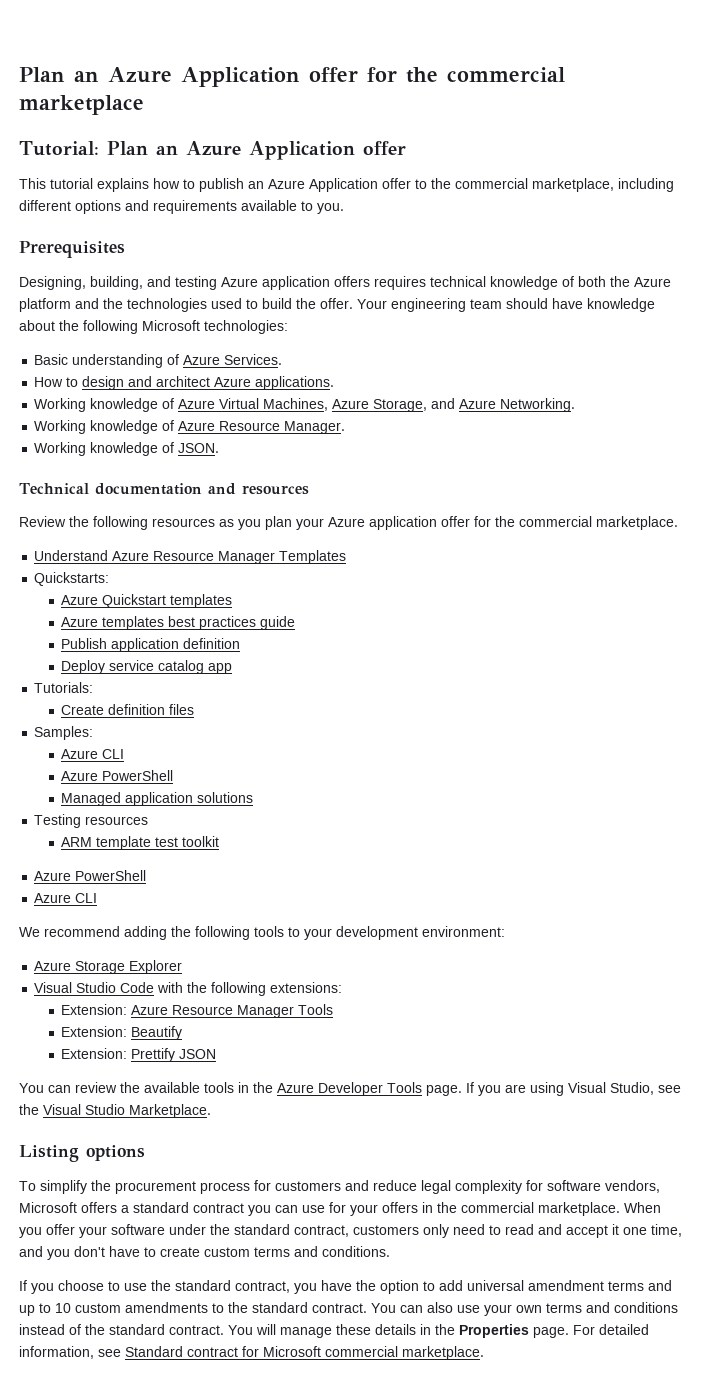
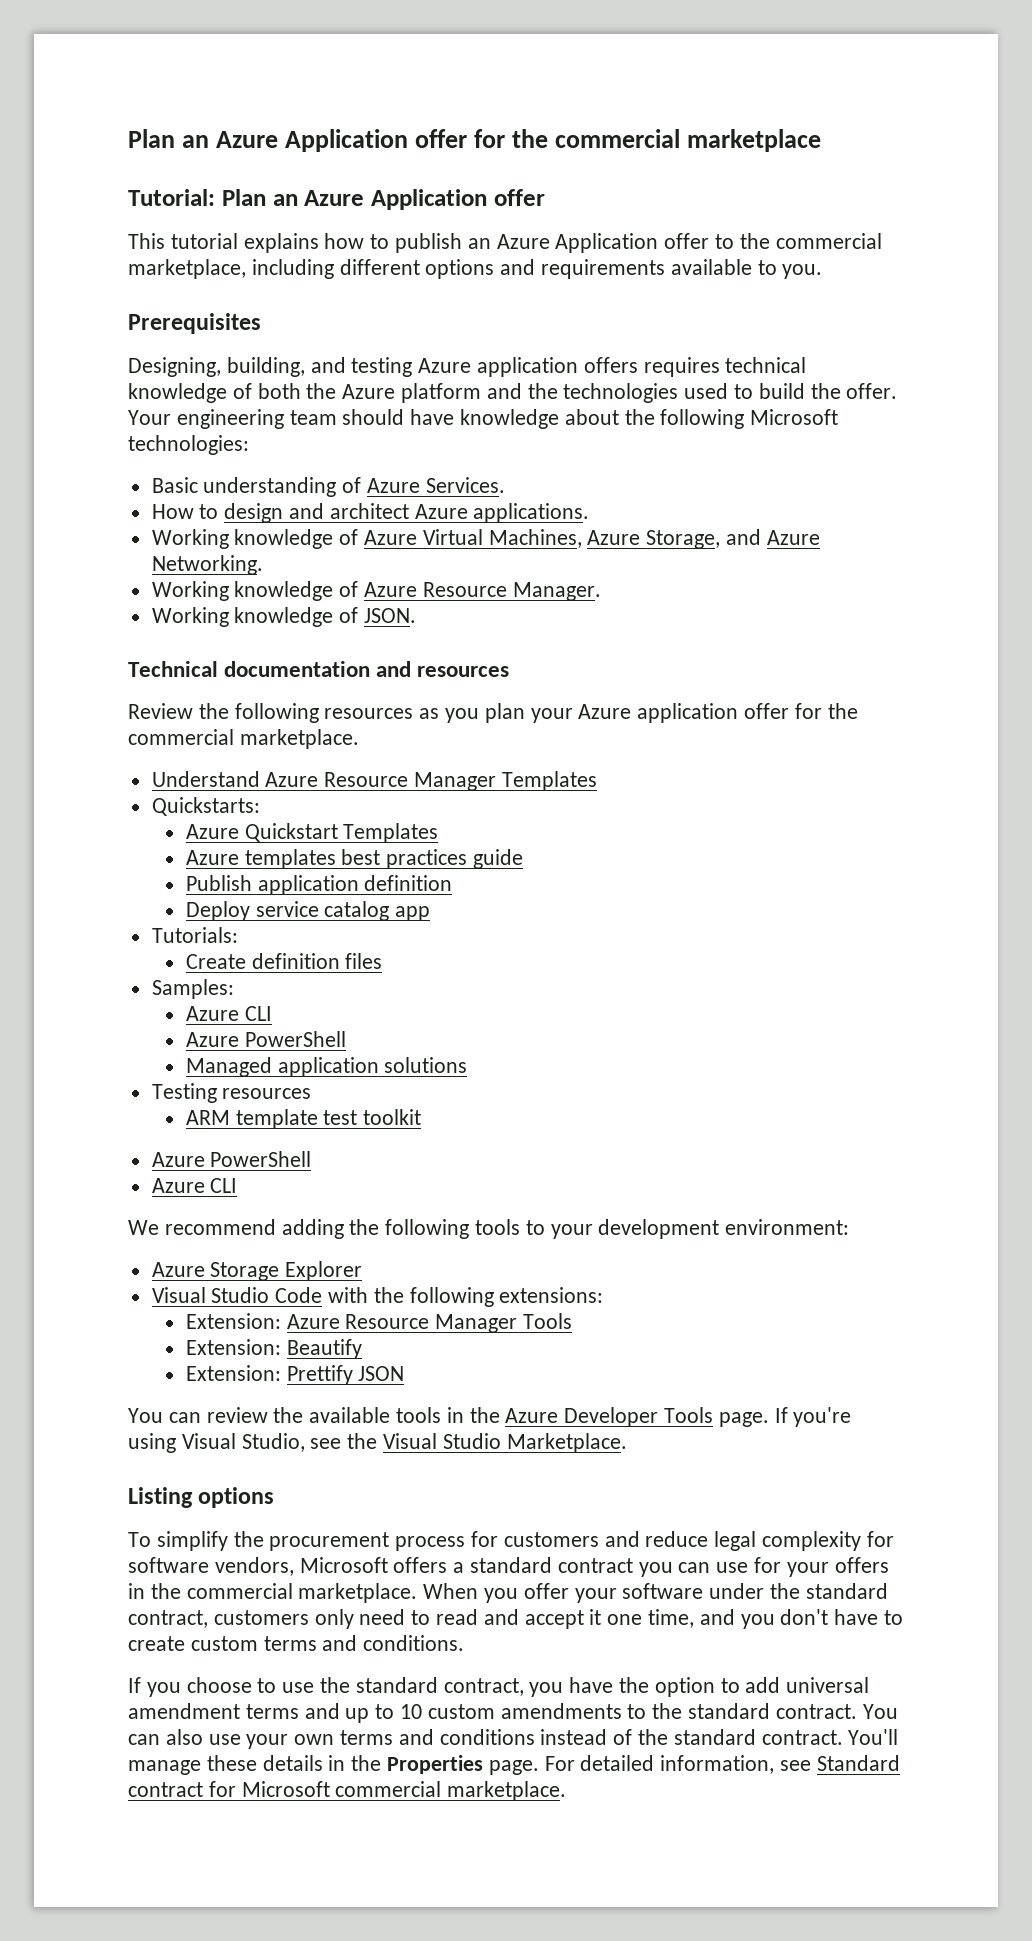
[170,594,233,608] templates -> [343,823,439,843] Templates
[478,1084,526,1096] you are -> [793,1407,852,1427] you're
[228,1324,276,1335] You will -> [848,1729,899,1745] You'll

